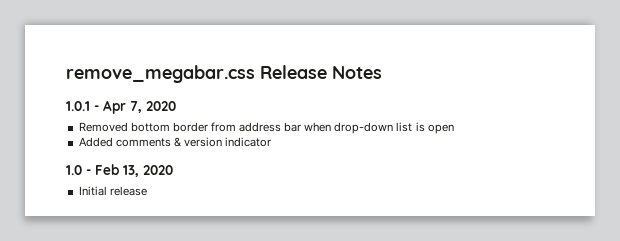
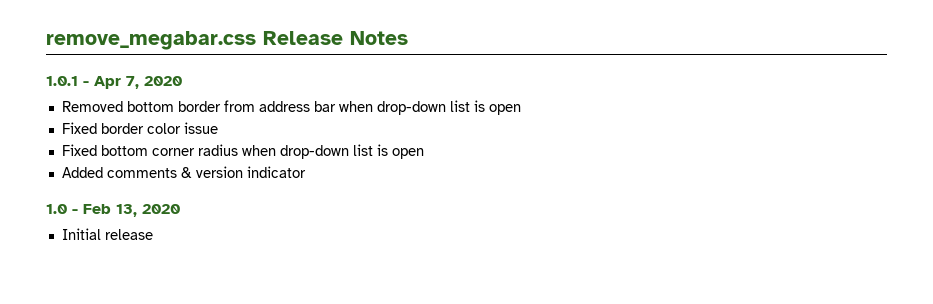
(454, 129) none -> [61,122,218,134] [61,144,424,159] // Fixed border color issue // Fixed bottom corner radius when drop-down list is open

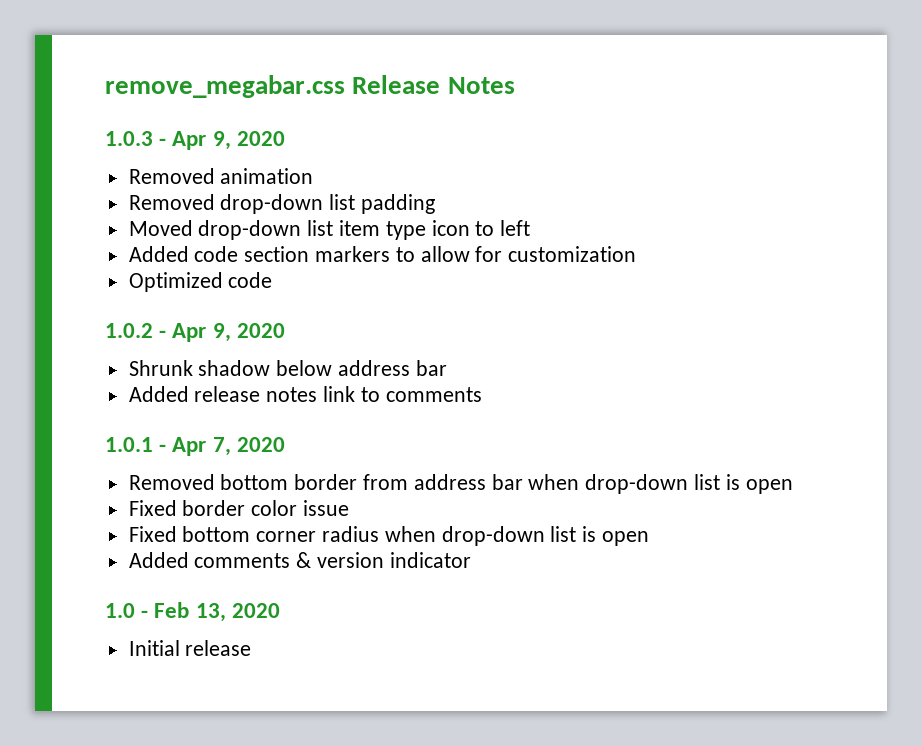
(408, 38) none -> [105,131,285,150] [128,168,314,184] [128,194,436,214] [128,220,531,240] [128,246,637,262] [128,272,273,292] [105,323,285,342] [128,360,447,376] [128,386,482,402] // 1.0.3 - Apr 9, 2020 // Removed animation // Removed drop-down list padding // Moved drop-down list item type icon to left // Added code section markers to allow for customization // Optimized code // 1.0.2 - Apr 9, 2020 // Shrunk shadow below address bar // Added release notes link to comments

